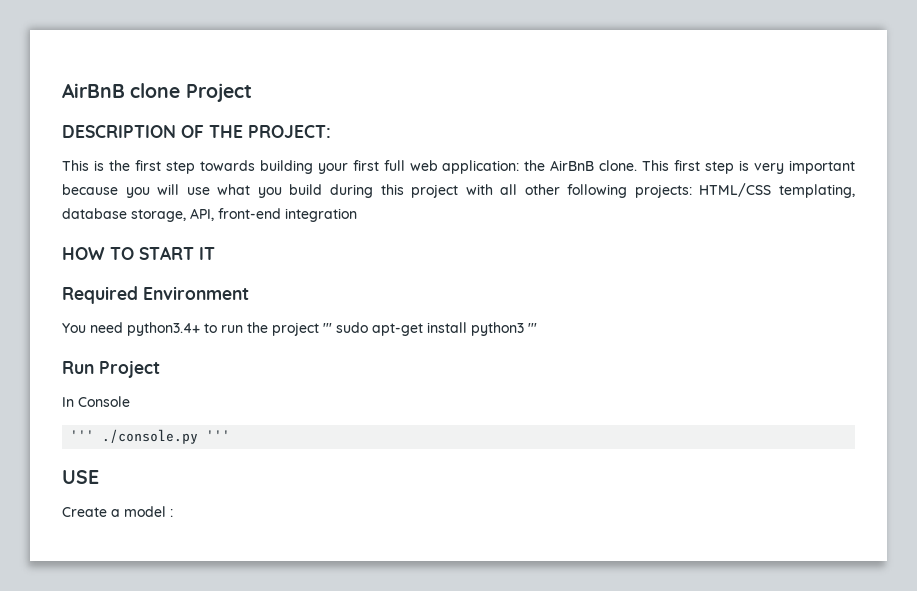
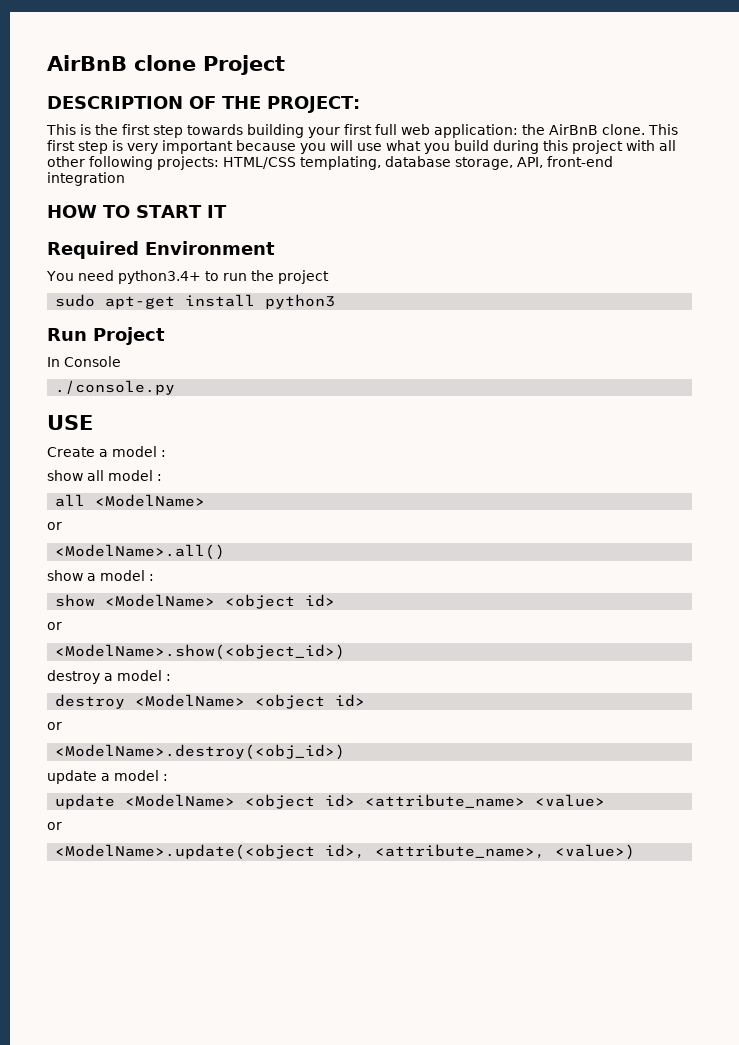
[323,323,332,333] ''' -> (329, 277) //
[528,323,537,333] ''' -> (336, 301) none
[70,430,95,441] ''' -> (121, 361) none
[206,430,231,441] ''' -> (176, 387) none
(173, 513) none -> [47,470,162,481] [55,494,206,507] [47,522,62,530] [55,544,226,560] [47,570,154,581] [55,594,336,609] [47,622,62,630] [55,644,346,660] [47,670,171,684] [55,694,366,709] [47,722,62,730] [55,744,346,760] [47,770,168,784] [55,794,606,809] [47,822,62,830] [55,844,636,860] // show all model : // all <ModelName> // or // <ModelName>.all() // show a model : // show <ModelName> <object id> // or // <ModelName>.show(<object_id>) // destroy a model : // destroy <ModelName> <object id> // or // <ModelName>.destroy(<obj_id>) // update a model : // update <ModelName> <object id> <attribute_name> <value> // or // <ModelName>.update(<object id>, <attribute_name>, <value>)

